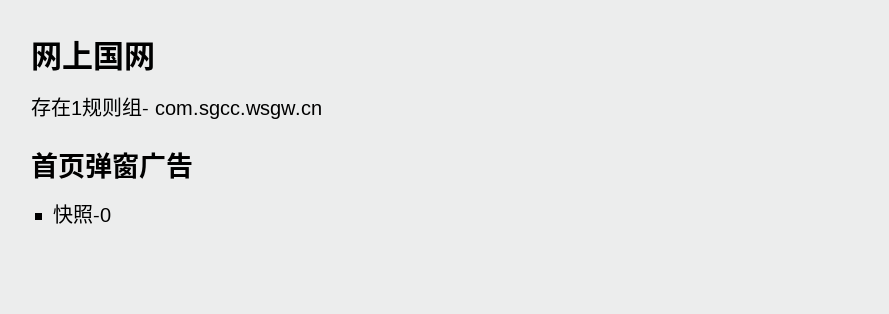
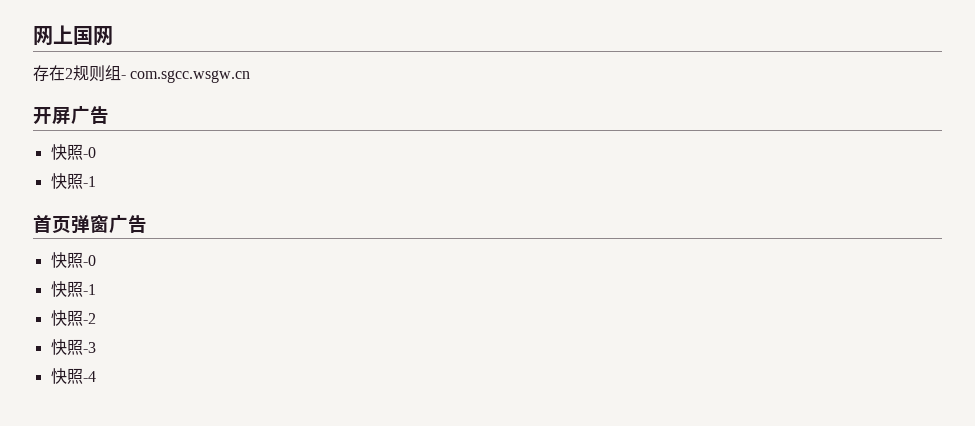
[71,101,82,115] 1 -> [65,68,73,79] 2
(322, 111) none -> [33,106,109,125] [50,144,96,160] [50,173,96,189] // 开屏广告 // 快照-0 // 快照-1
(111, 215) none -> [50,281,96,297] [50,310,96,326] [50,339,96,355] [50,368,96,384] // 快照-1 // 快照-2 // 快照-3 // 快照-4

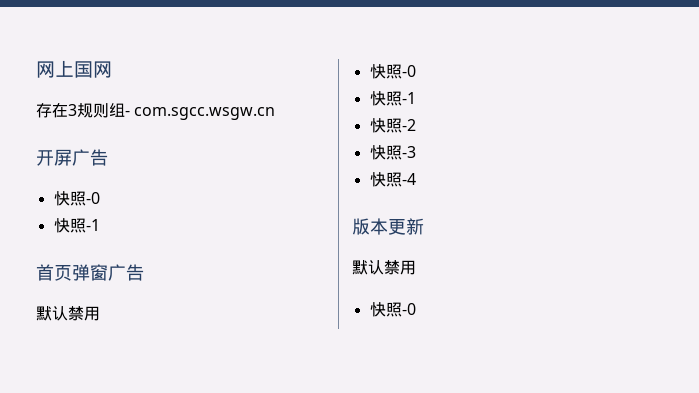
[65,68,73,79] 2 -> [68,104,77,116] 3
(147, 224) none -> [36,306,100,321] // 默认禁用
(96, 376) none -> [352,218,424,235] [352,260,416,275] [369,302,416,317] // 版本更新 // 默认禁用 // 快照-0

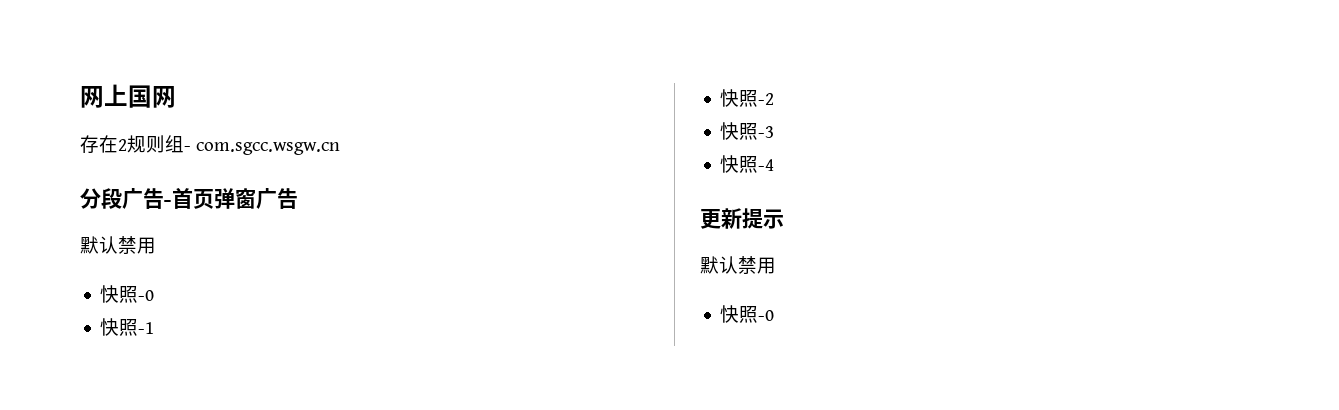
[68,104,77,116] 3 -> [118,139,127,151] 2
[36,149,108,166] [53,191,100,206] [53,218,100,233] 开屏广告 // 快照-0 // 快照-1 // -> [80,188,172,209] 分段广告-
[352,218,388,235] 版本 -> (775, 165) none
(424, 226) none -> [742,208,784,229] 提示

